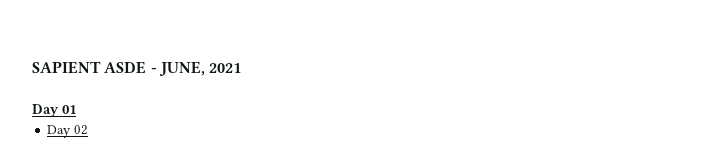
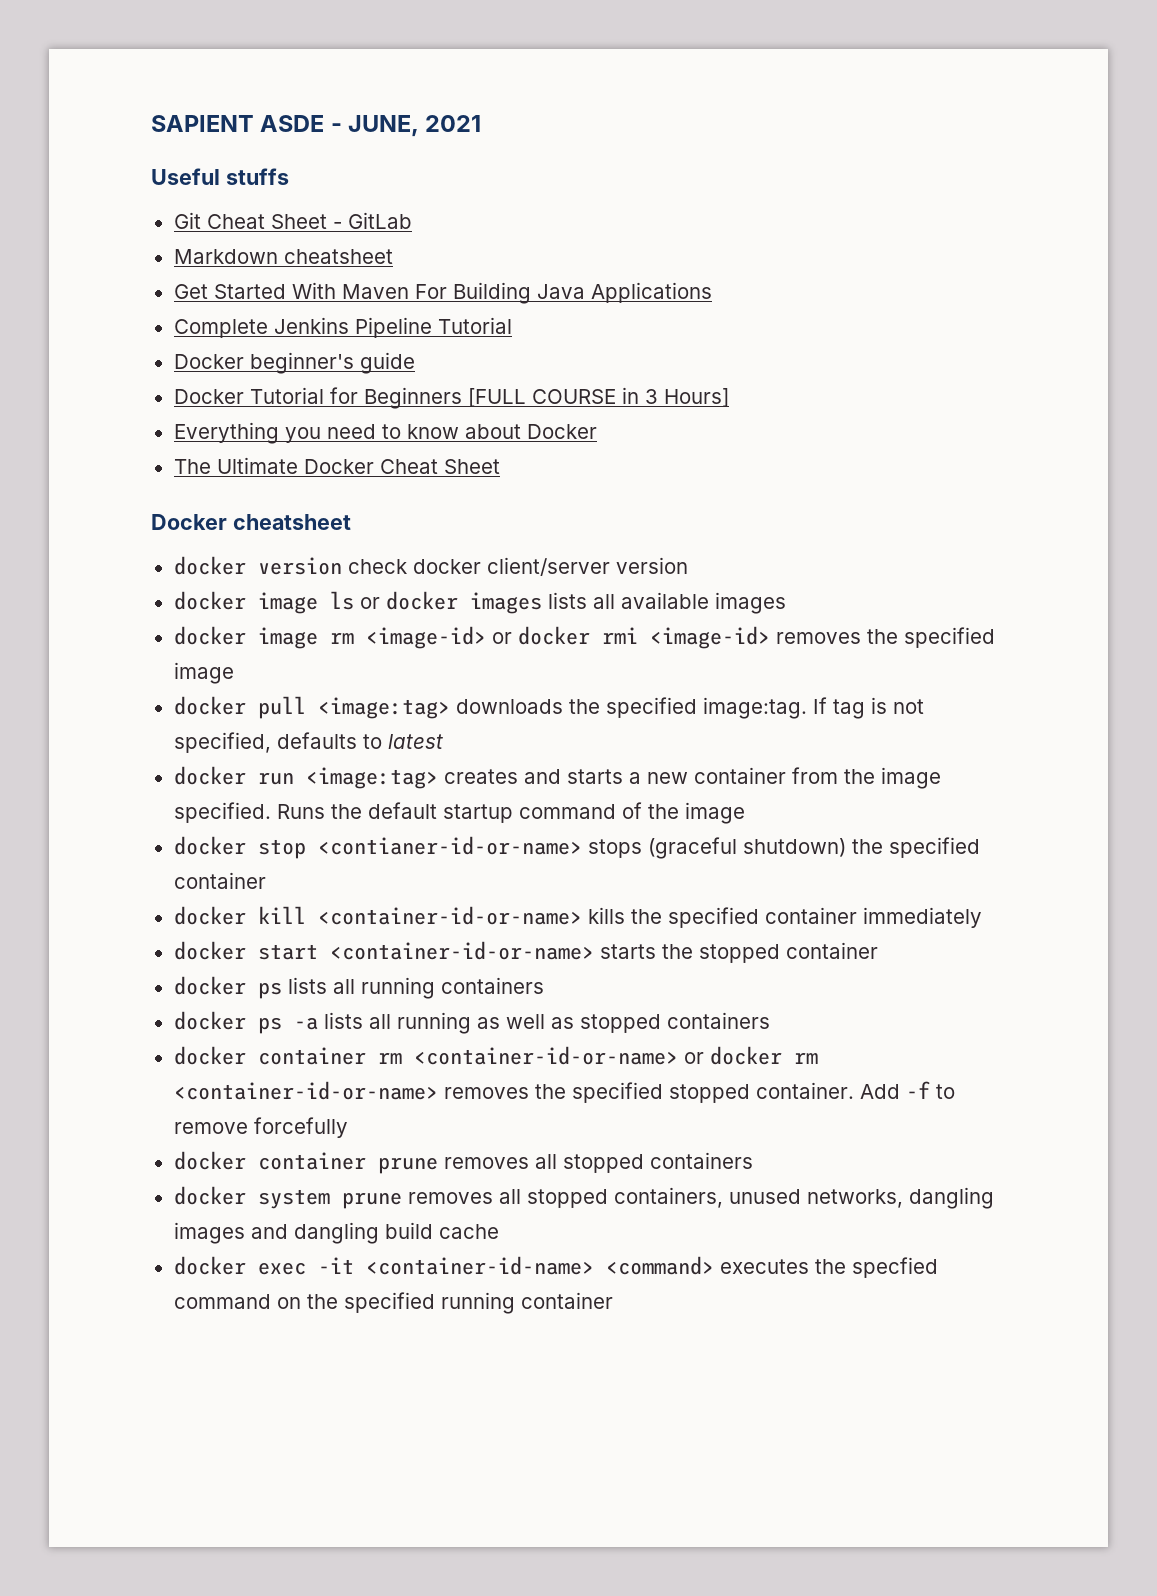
[32,104,76,117] [47,125,89,138] Day 01 // Day 02 -> [151,168,289,185] [173,212,412,229] [173,249,393,264] [173,282,712,304] [173,317,512,338] [173,352,415,374] [173,387,729,409] [173,422,597,444] [173,457,500,474] [151,514,351,530] [173,556,688,576] [173,591,786,614] [173,626,995,649] [173,662,234,684] [173,696,924,719] [173,732,443,753] [173,766,941,789] [173,802,745,824] [173,836,980,859] [173,872,266,889] [173,906,982,928] [173,941,878,963] [173,976,544,999] [173,1011,770,1034] [173,1046,818,1065] [173,1081,955,1103] [173,1117,348,1138] [173,1151,753,1174] [173,1186,994,1209] [173,1222,499,1244] [173,1256,938,1278] [173,1292,613,1314] Useful stuffs // Git Cheat Sheet - GitLab // Markdown cheatsheet // Get Started With Maven For Building Java Applications // Complete Jenkins Pipeline Tutorial // Docker beginner's guide // Docker Tutorial for Beginners [FULL COURSE in 3 Hours] // Everything you need to know about Docker // The Ultimate Docker Cheat Sheet // Docker cheatsheet // docker version check docker client/server version // docker image ls or docker images lists all available images // docker image rm <image-id> or docker rmi <image-id> removes the specified image // docker pull <image:tag> downloads the specified image:tag. If tag is not specified, defaults to latest // docker run <image:tag> creates and starts a new container from the image specified. Runs the default startup command of the image // docker stop <contianer-id-or-name> stops (graceful shutdown) the specified container // docker kill <container-id-or-name> kills the specified container immediately // docker start <container-id-or-name> starts the stopped container // docker ps lists all running containers // docker ps -a lists all running as well as stopped containers // docker container rm <container-id-or-name> or docker rm <container-id-or-name> removes the specified stopped container. Add -f to remove forcefully // docker container prune removes all stopped containers // docker system prune removes all stopped containers, unused networks, dangling images and dangling build cache // docker exec -it <container-id-name> <command> executes the specfied command on the specified running container

